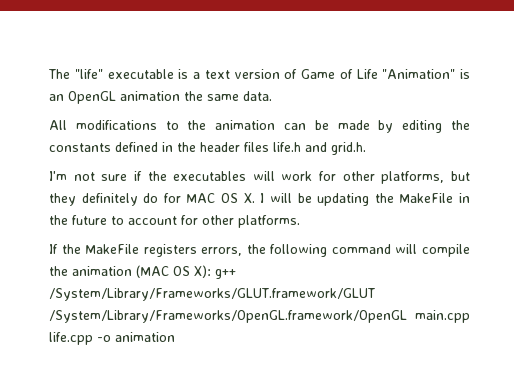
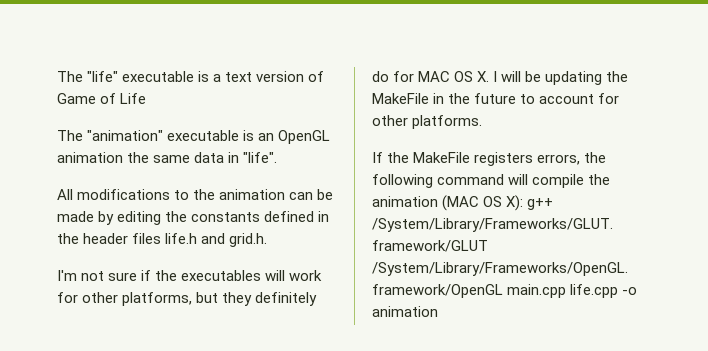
[382,69,456,79] "Animation" -> [57,130,240,141] // The "animation" executable
[243,91,272,101] data. -> [194,152,278,163] data in "life".

